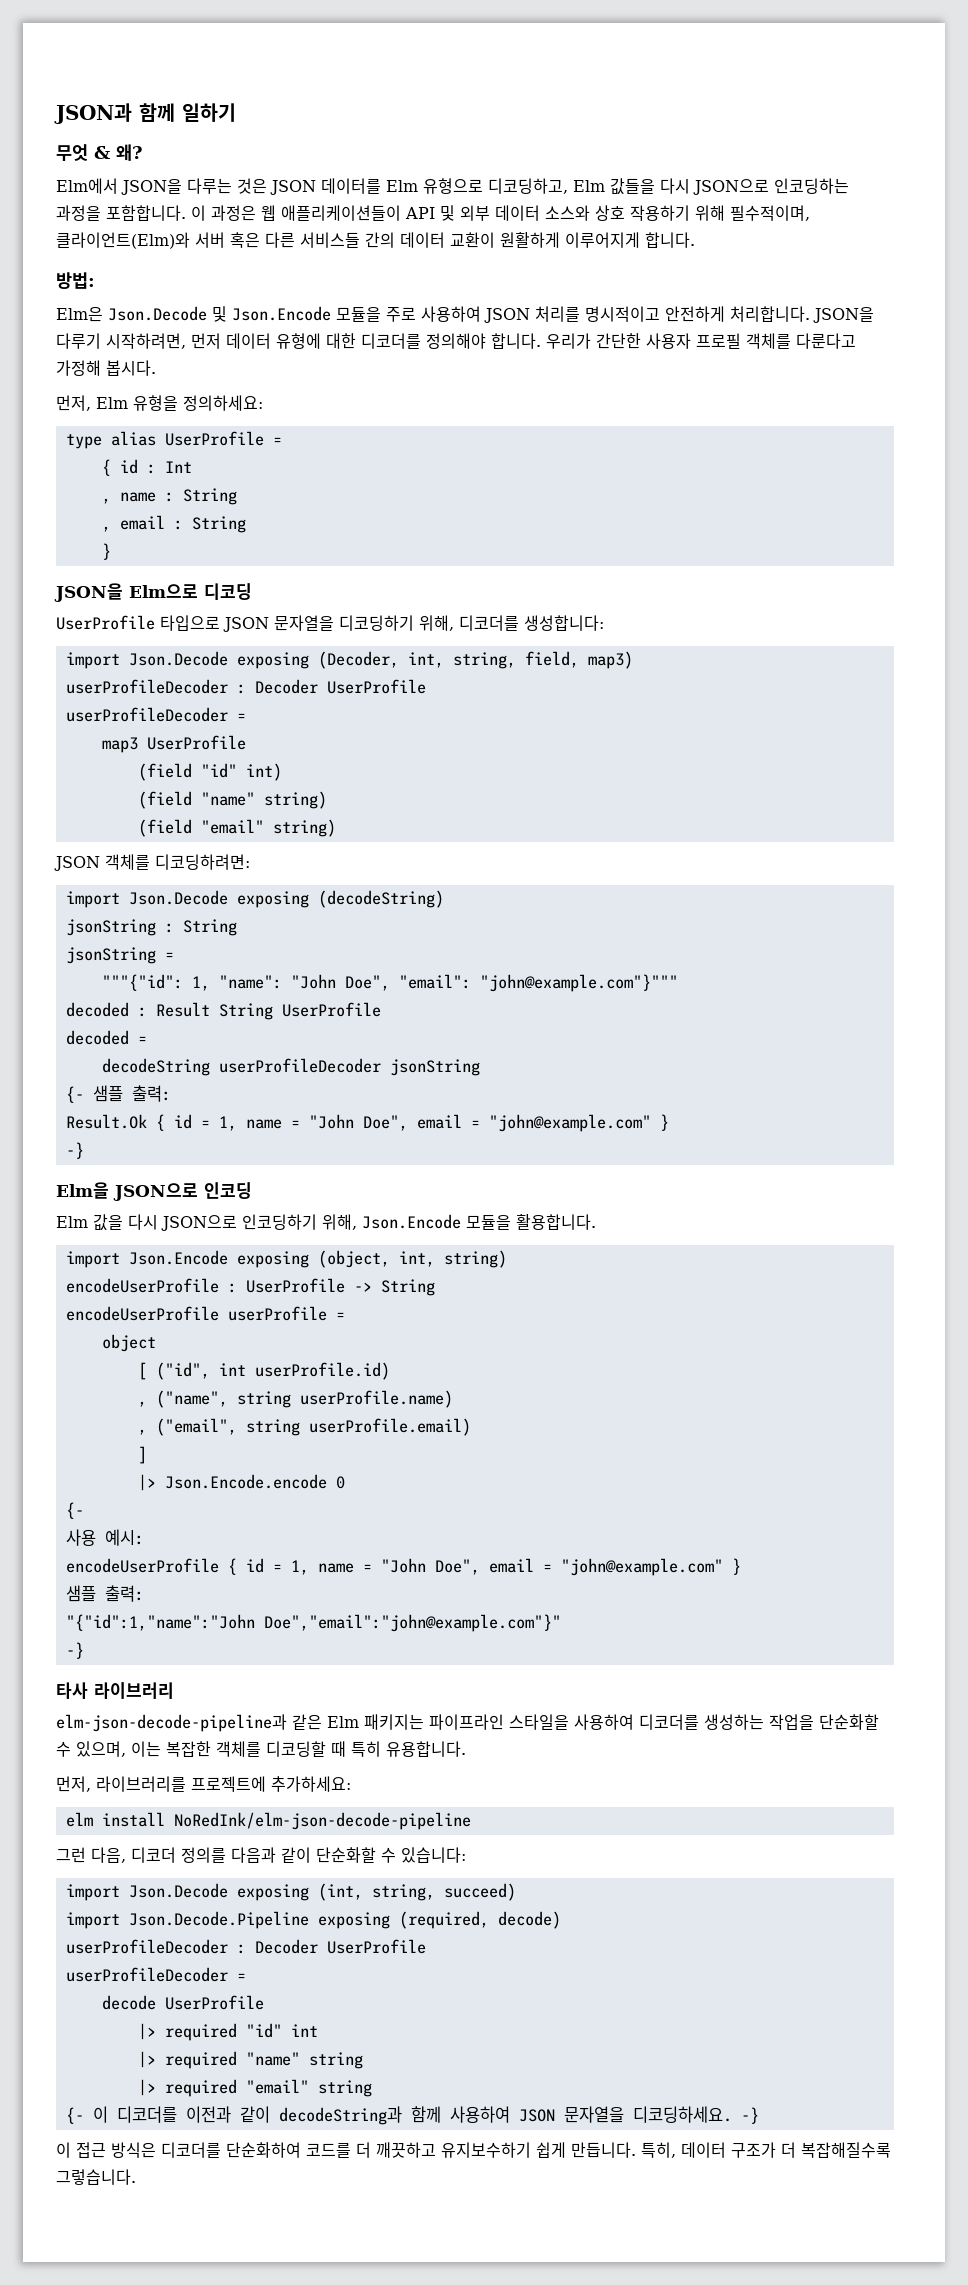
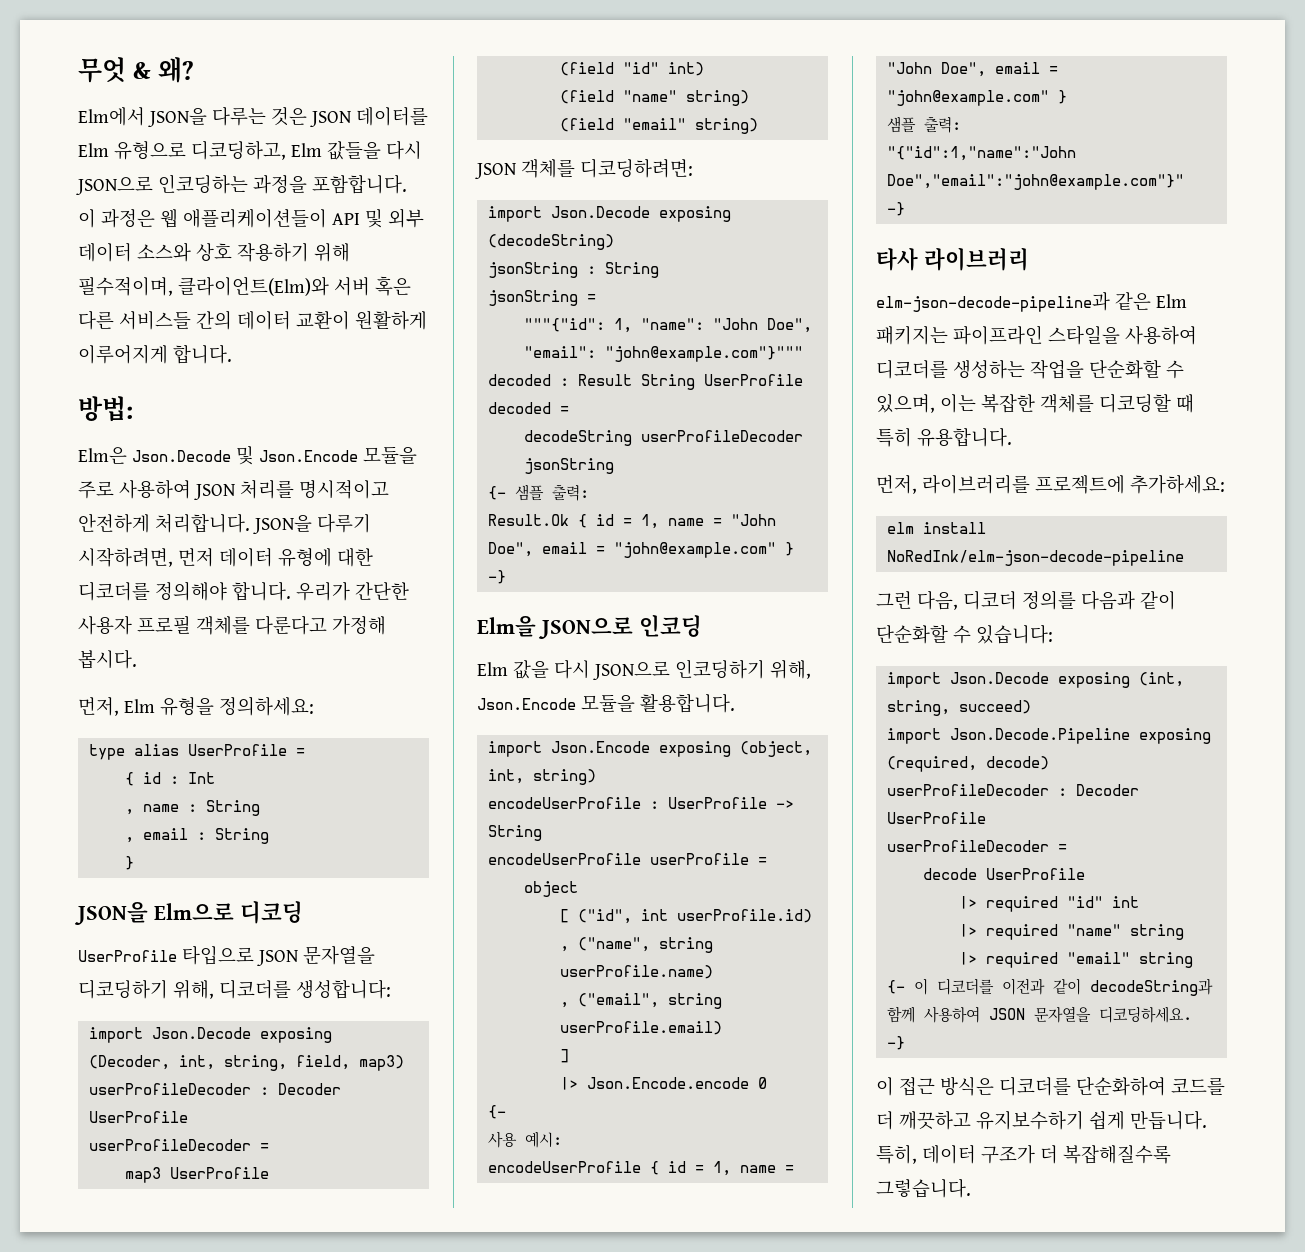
[54,103,236,124] JSON과 함께 일하기 // -> (78, 70) none

